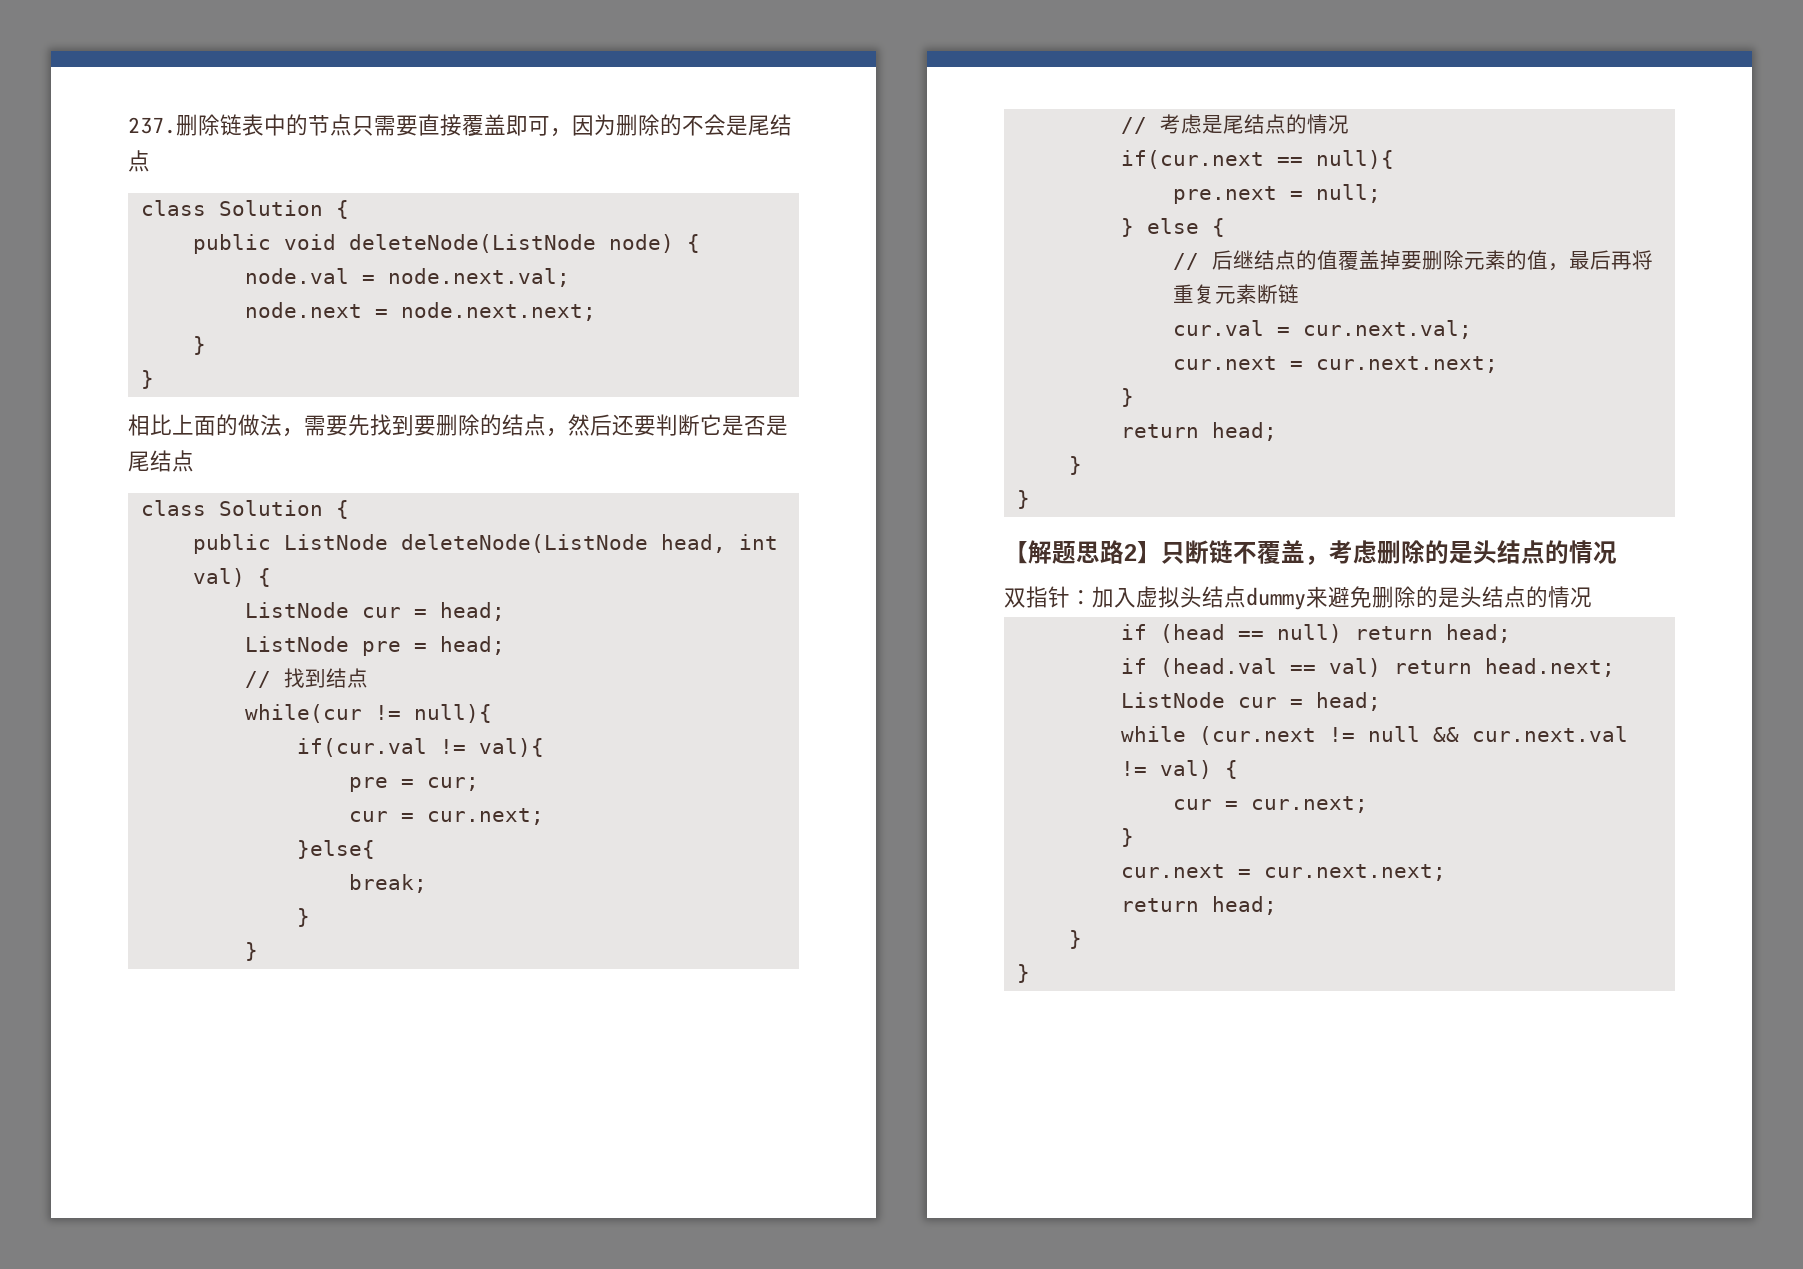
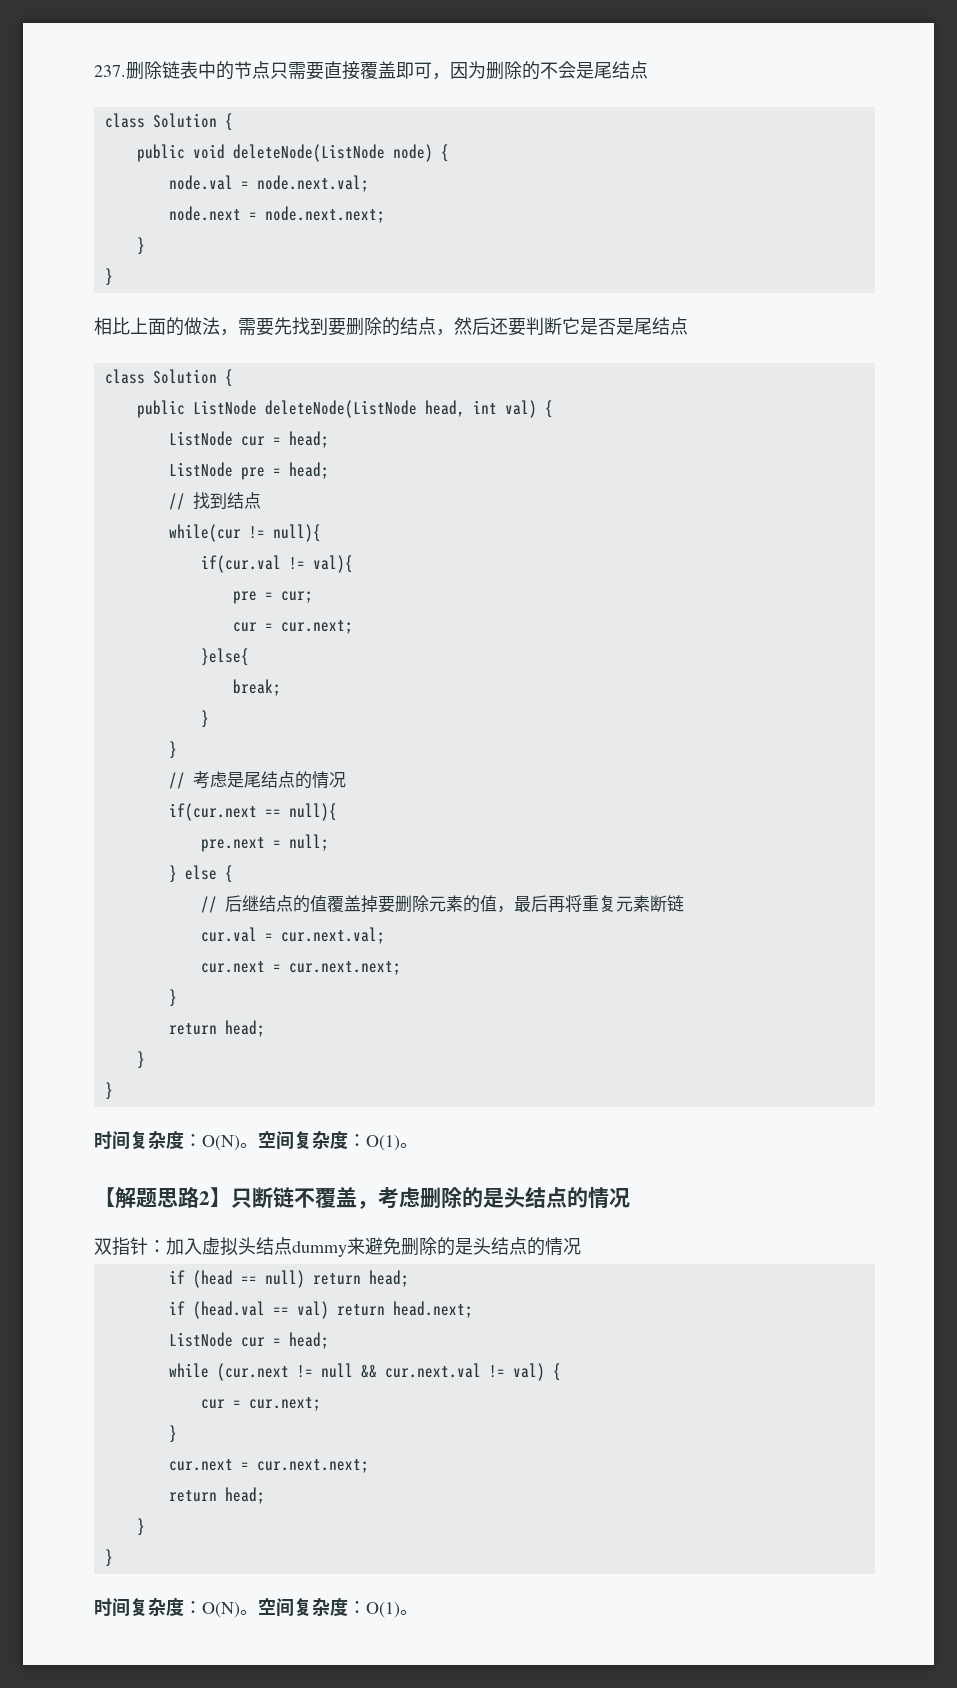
(1030, 499) none -> [94,1131,418,1151] // 时间复杂度：O(N)。空间复杂度：O(1)。
(1030, 973) none -> [94,1598,418,1618] // 时间复杂度：O(N)。空间复杂度：O(1)。

